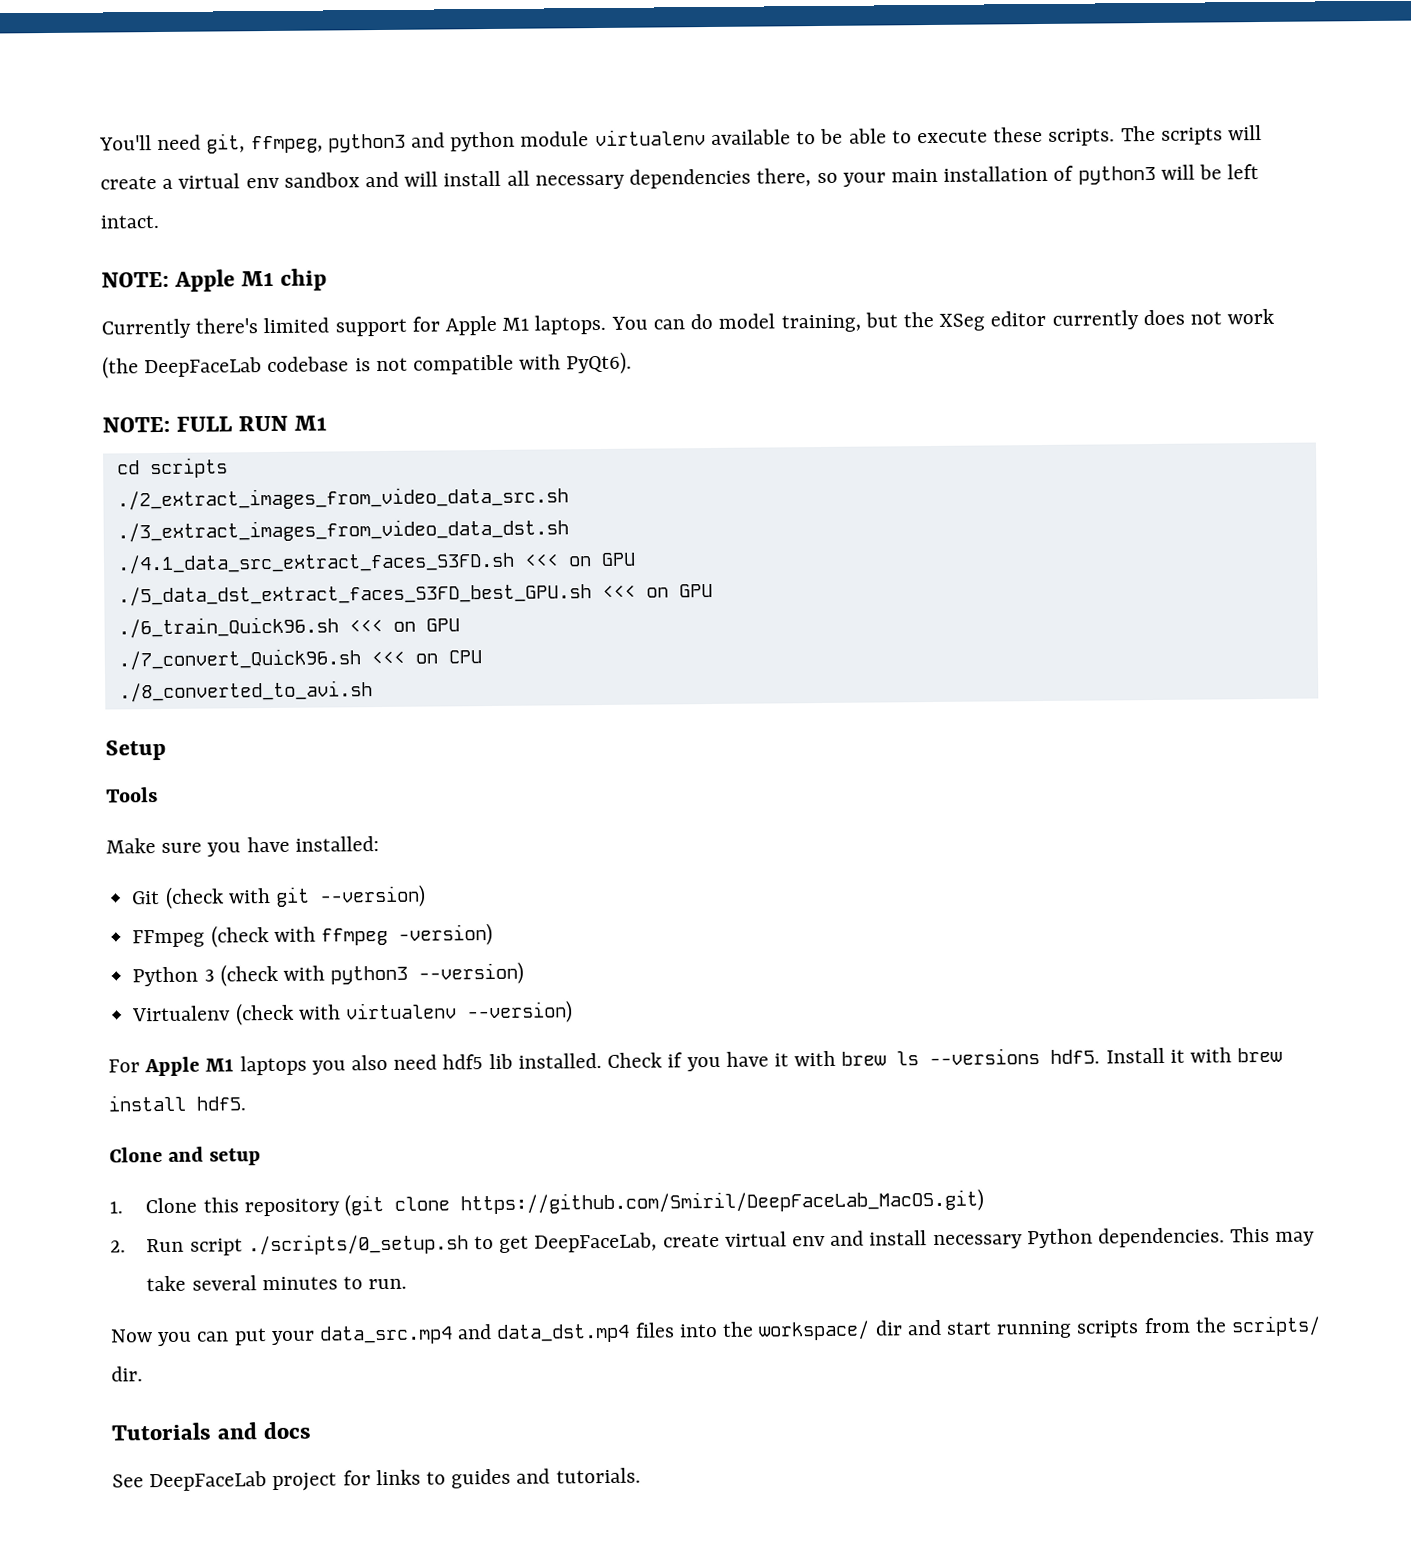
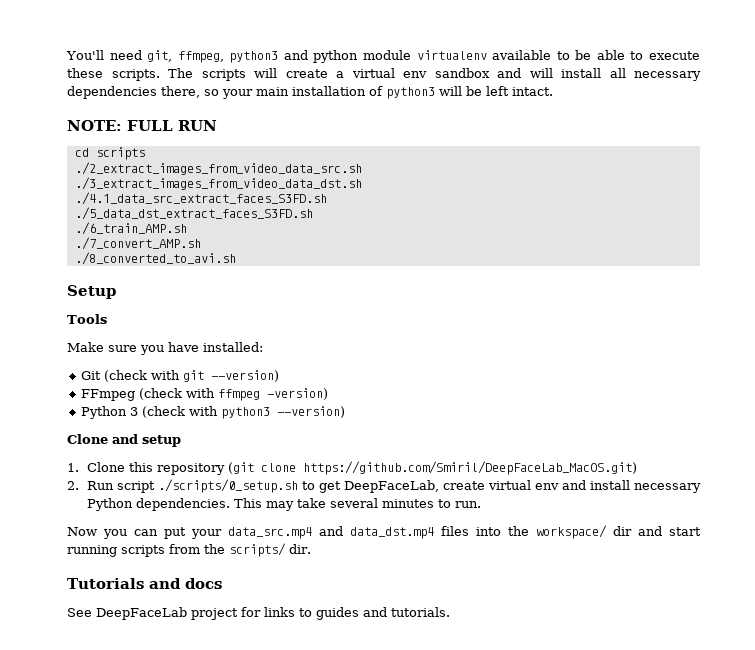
[101,268,327,292] [101,308,1275,339] [102,351,633,379] // NOTE: Apple M1 chip // Currently there's limited support for Apple M1 laptops. You can do model training, but the XSeg editor currently does not work (the DeepFaceLab codebase is not compatible with PyQt6). -> (553, 91) none
[293,415,327,431] M1 -> (217, 125) none
[523,552,636,567] [117,583,713,607] [117,616,460,639] [117,648,482,671] <<< on GPU // ./5_data_dst_extract_faces_S3FD_best_GPU.sh <<< on GPU // ./6_train_Quick96.sh <<< on GPU // ./7_convert_Quick96.sh <<< on CPU -> [74,207,313,220] [74,222,187,235] [74,237,201,250] // ./5_data_dst_extract_faces_S3FD.sh // ./6_train_AMP.sh // ./7_convert_AMP.sh
[132,1000,573,1026] [108,1047,1284,1077] [108,1094,246,1112] // Virtualenv (check with virtualenv --version) // For Apple M1 laptops you also need hdf5 lib installed. Check if you have it with brew ls --versions hdf5. Install it with brew install hdf5. -> (346, 412) none

